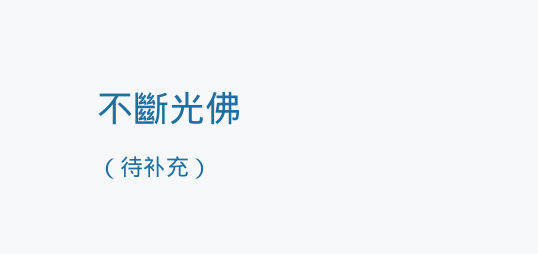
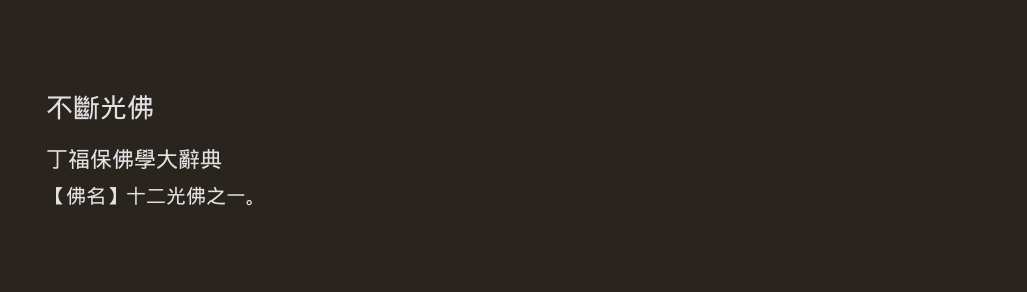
[97,156,212,179] （待补充） -> [46,149,222,170] [46,186,266,206] 丁福保佛學大辭典 // 【佛名】十二光佛之一。

